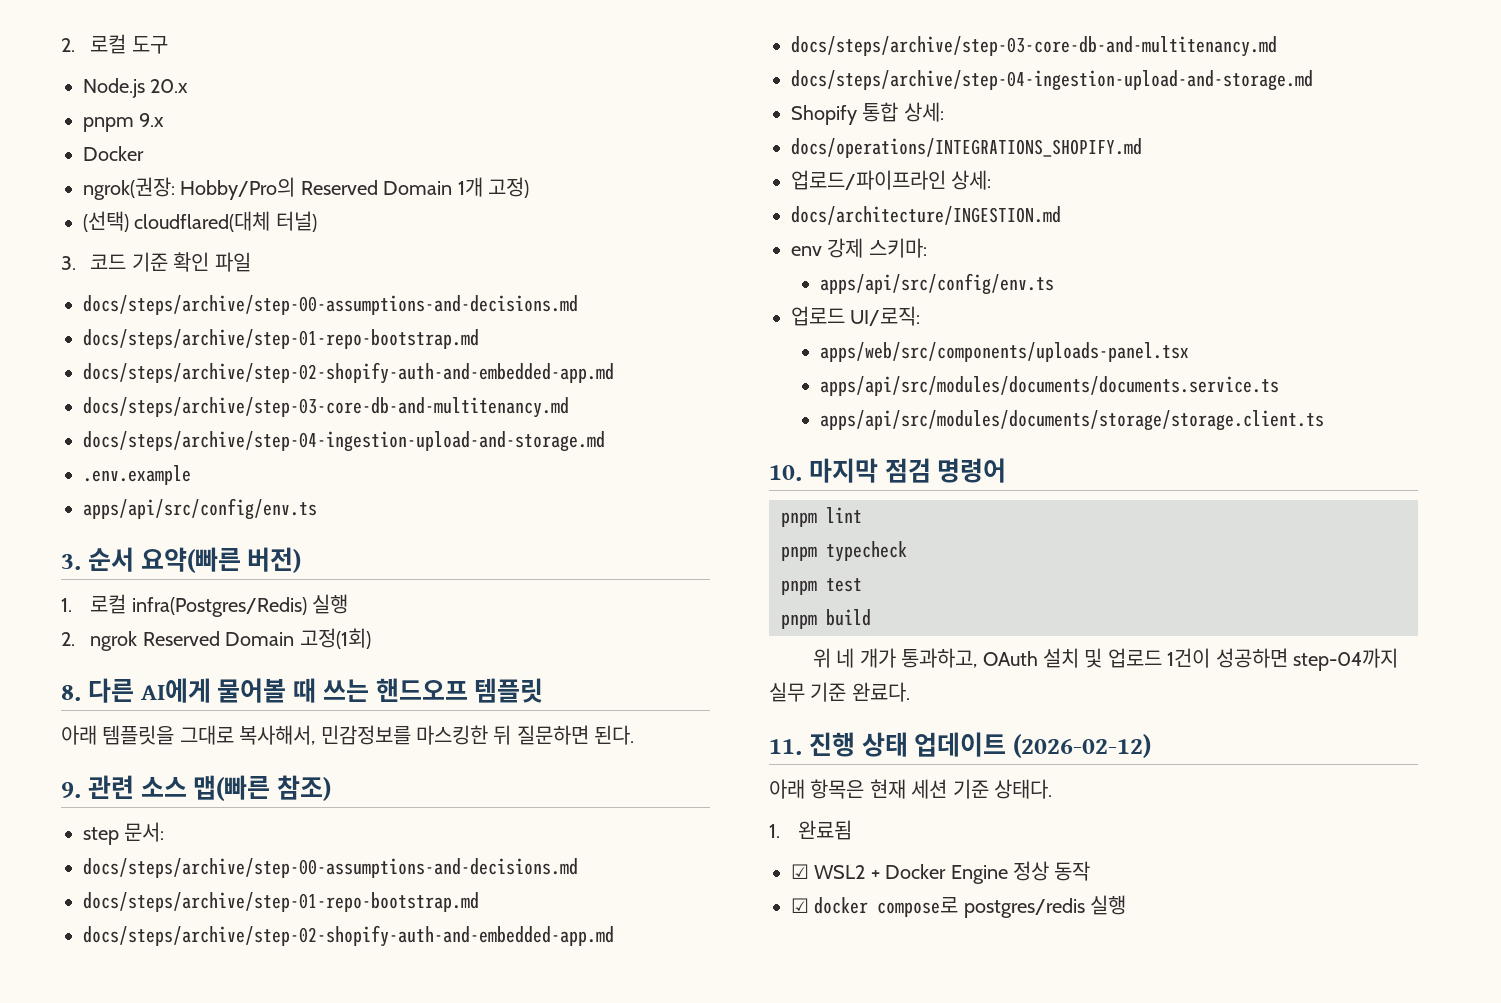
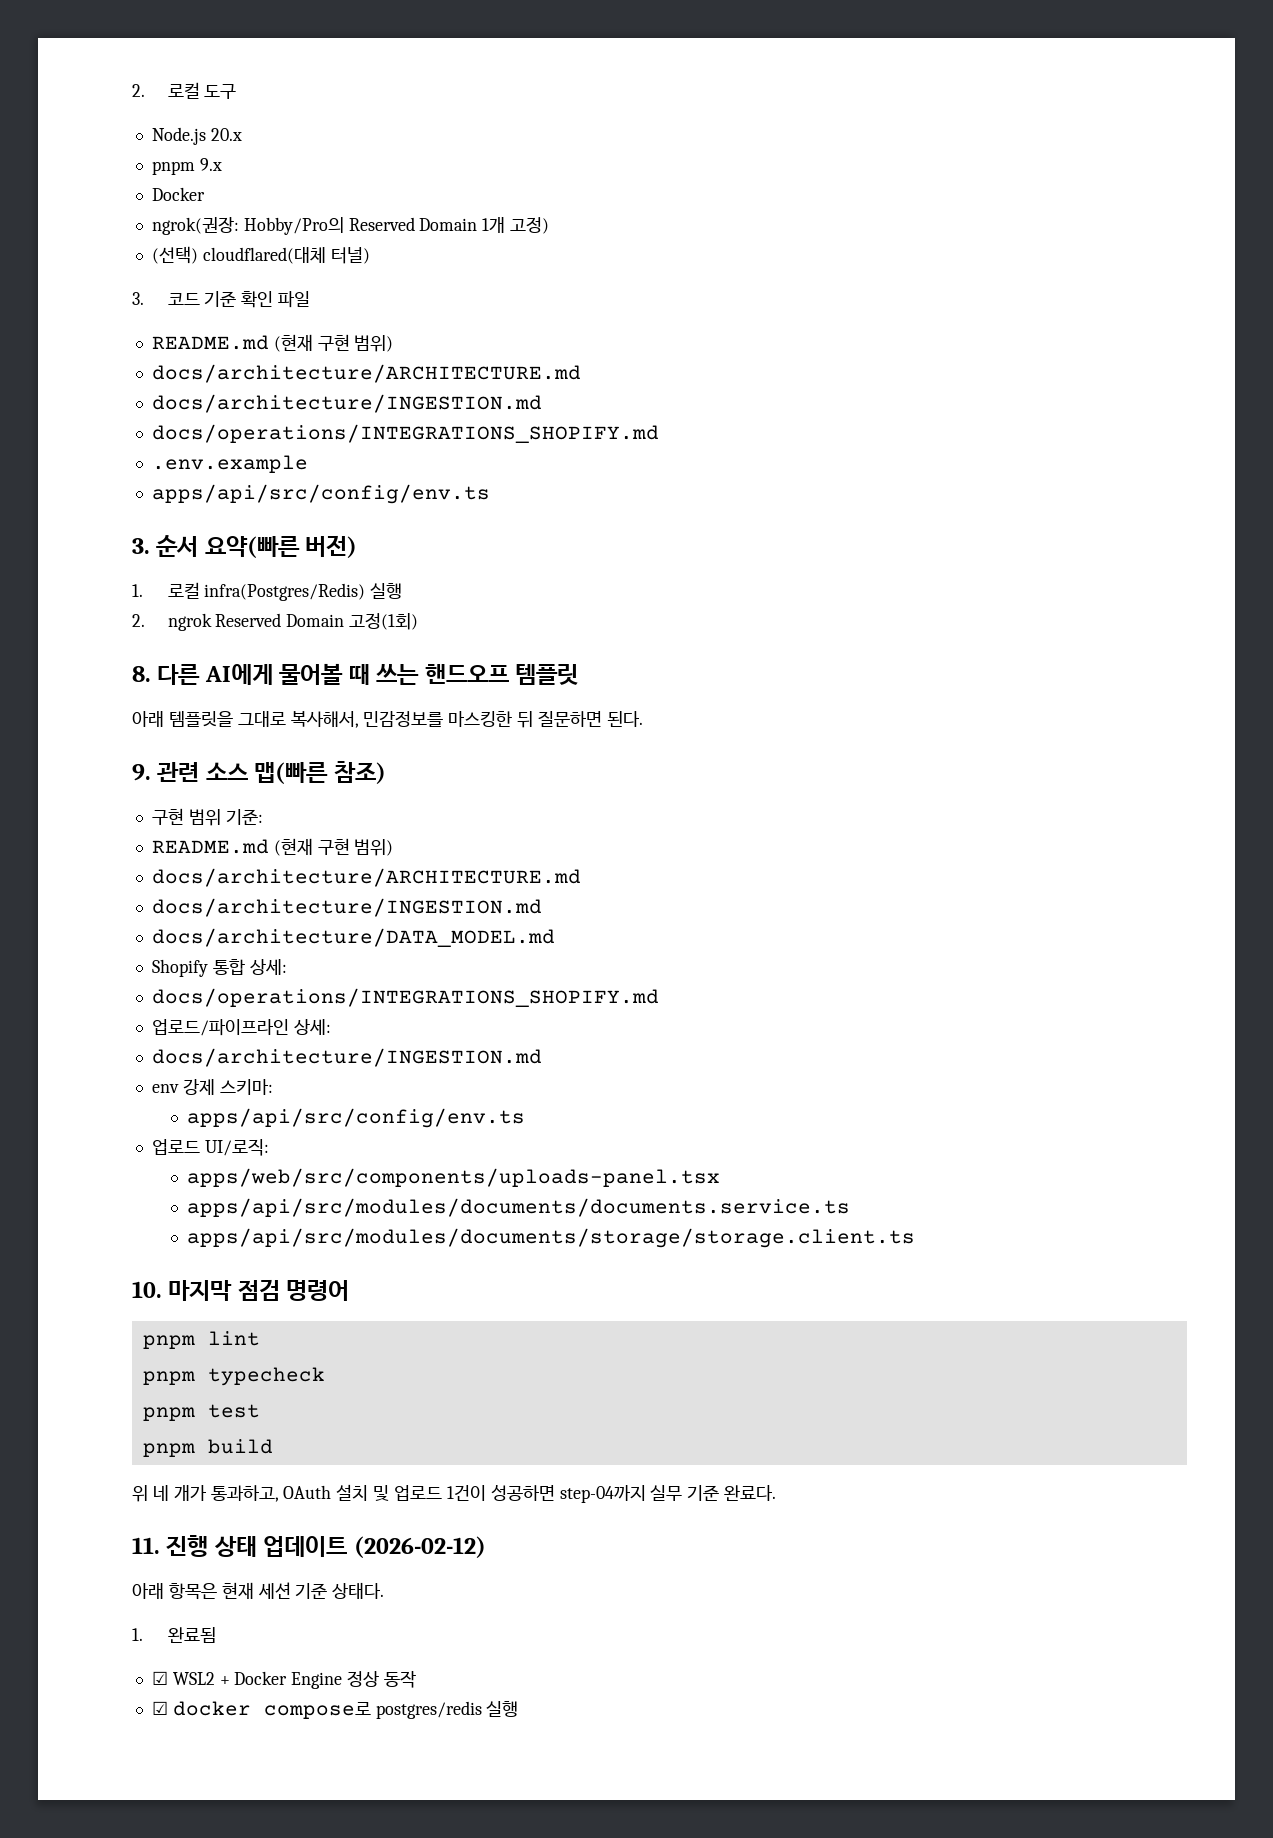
[83,295,578,315] [83,329,479,349] [83,362,614,384] [83,397,569,418] [83,431,605,452] docs/steps/archive/step-00-assumptions-and-decisions.md // docs/steps/archive/step-01-repo-bootstrap.md // docs/steps/archive/step-02-shopify-auth-and-embedded-app.md // docs/steps/archive/step-03-core-db-and-multitenancy.md // docs/steps/archive/step-04-ingestion-upload-and-storage.md -> [151,334,394,352] [151,364,581,383] [151,394,542,413] [151,424,659,443] README.md (현재 구현 범위) // docs/architecture/ARCHITECTURE.md // docs/architecture/INGESTION.md // docs/operations/INTEGRATIONS_SHOPIFY.md
[83,822,165,845] [83,858,578,878] [83,892,479,912] [83,925,614,947] [791,36,1277,57] [791,70,1313,91] step 문서: // docs/steps/archive/step-00-assumptions-and-decisions.md // docs/steps/archive/step-01-repo-bootstrap.md // docs/steps/archive/step-02-shopify-auth-and-embedded-app.md // docs/steps/archive/step-03-core-db-and-multitenancy.md // docs/steps/archive/step-04-ingestion-upload-and-storage.md -> [151,808,263,826] [151,838,394,856] [151,868,581,887] [151,898,542,917] [151,928,555,947] 구현 범위 기준: // README.md (현재 구현 범위) // docs/architecture/ARCHITECTURE.md // docs/architecture/INGESTION.md // docs/architecture/DATA_MODEL.md

